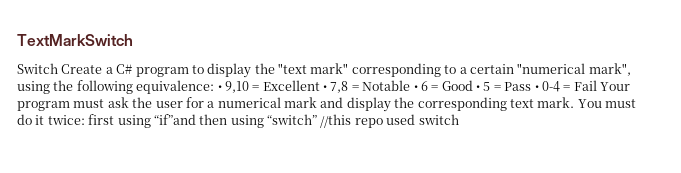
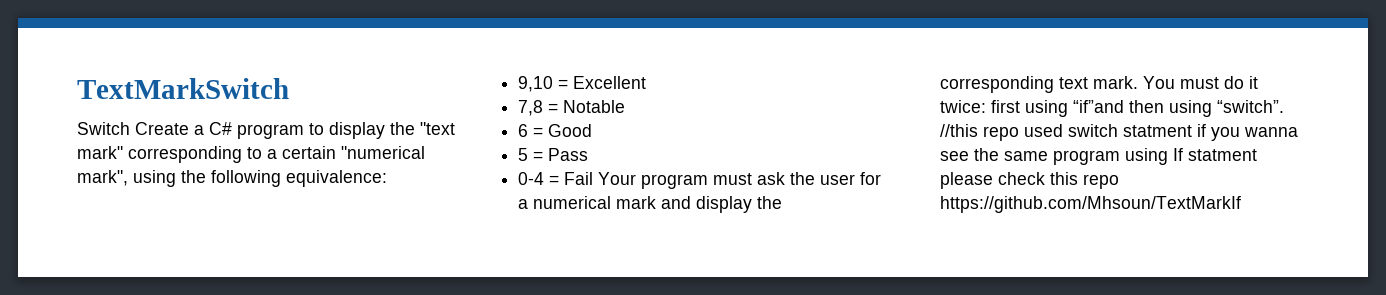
[217,85,222,91] • -> (387, 178) //
[323,85,327,91] • -> (647, 82) //
[413,85,418,91] • -> (626, 106) //
[476,85,480,91] • -> (593, 130) //
[534,85,539,91] • -> (589, 154) //
[267,114,317,125] “switch” -> [1217,100,1285,113] “switch”.
(459, 119) none -> [1123,124,1299,141] [940,148,1258,165] [940,172,1120,189] [940,196,1242,213] statment if you wanna see the same program using If statment please check this repo https://github.com/Mhsoun/TextMarkIf

